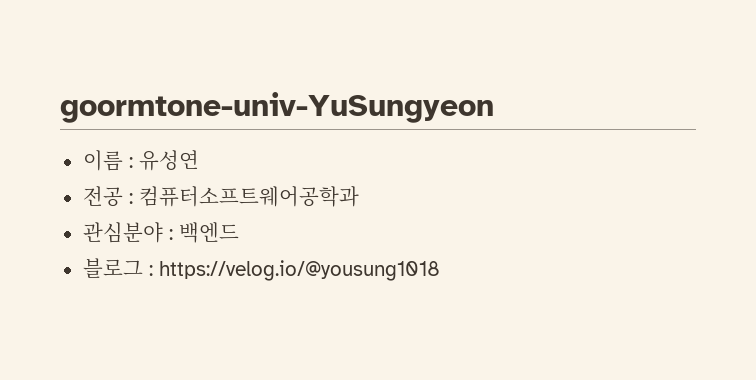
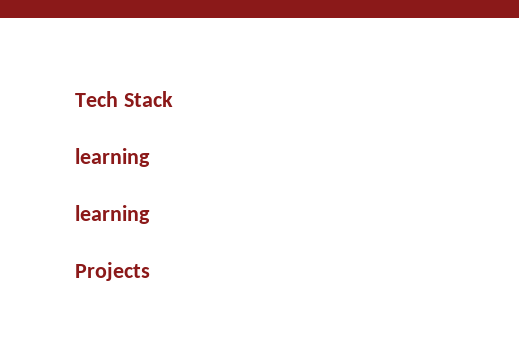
[60,92,494,123] [82,150,199,171] [82,186,359,207] [82,222,239,243] [82,258,440,281] goormtone-univ-YuSungyeon // 이름 : 유성연 // 전공 : 컴퓨터소프트웨어공학과 // 관심분야 : 백엔드 // 블로그 : https://velog.io/@yousung1018 -> [75,91,173,107] [75,148,150,167] [75,205,150,224] [75,262,150,281] Tech Stack // learning // learning // Projects

